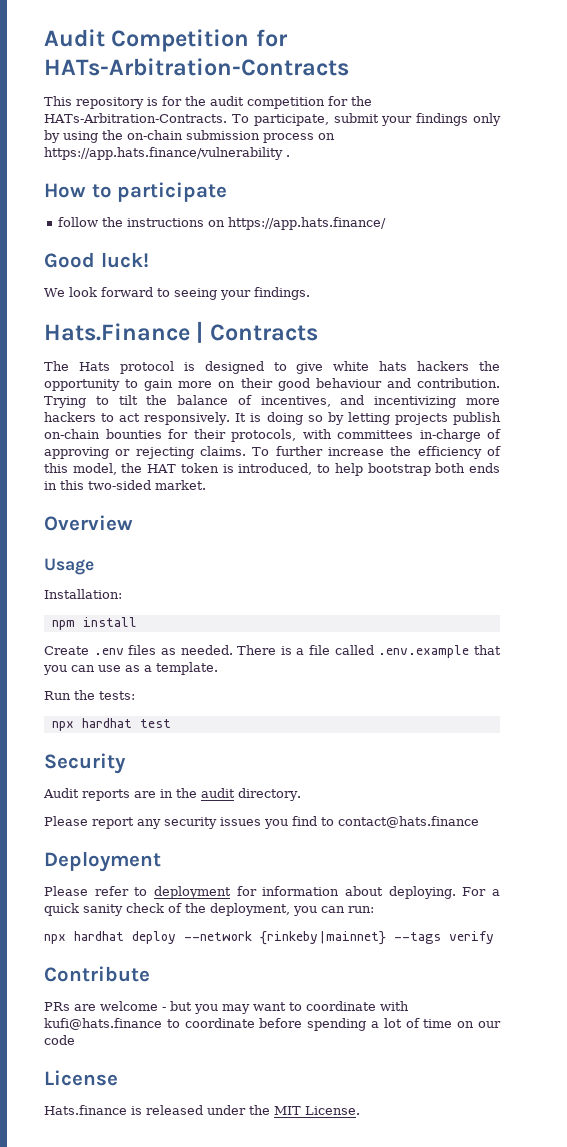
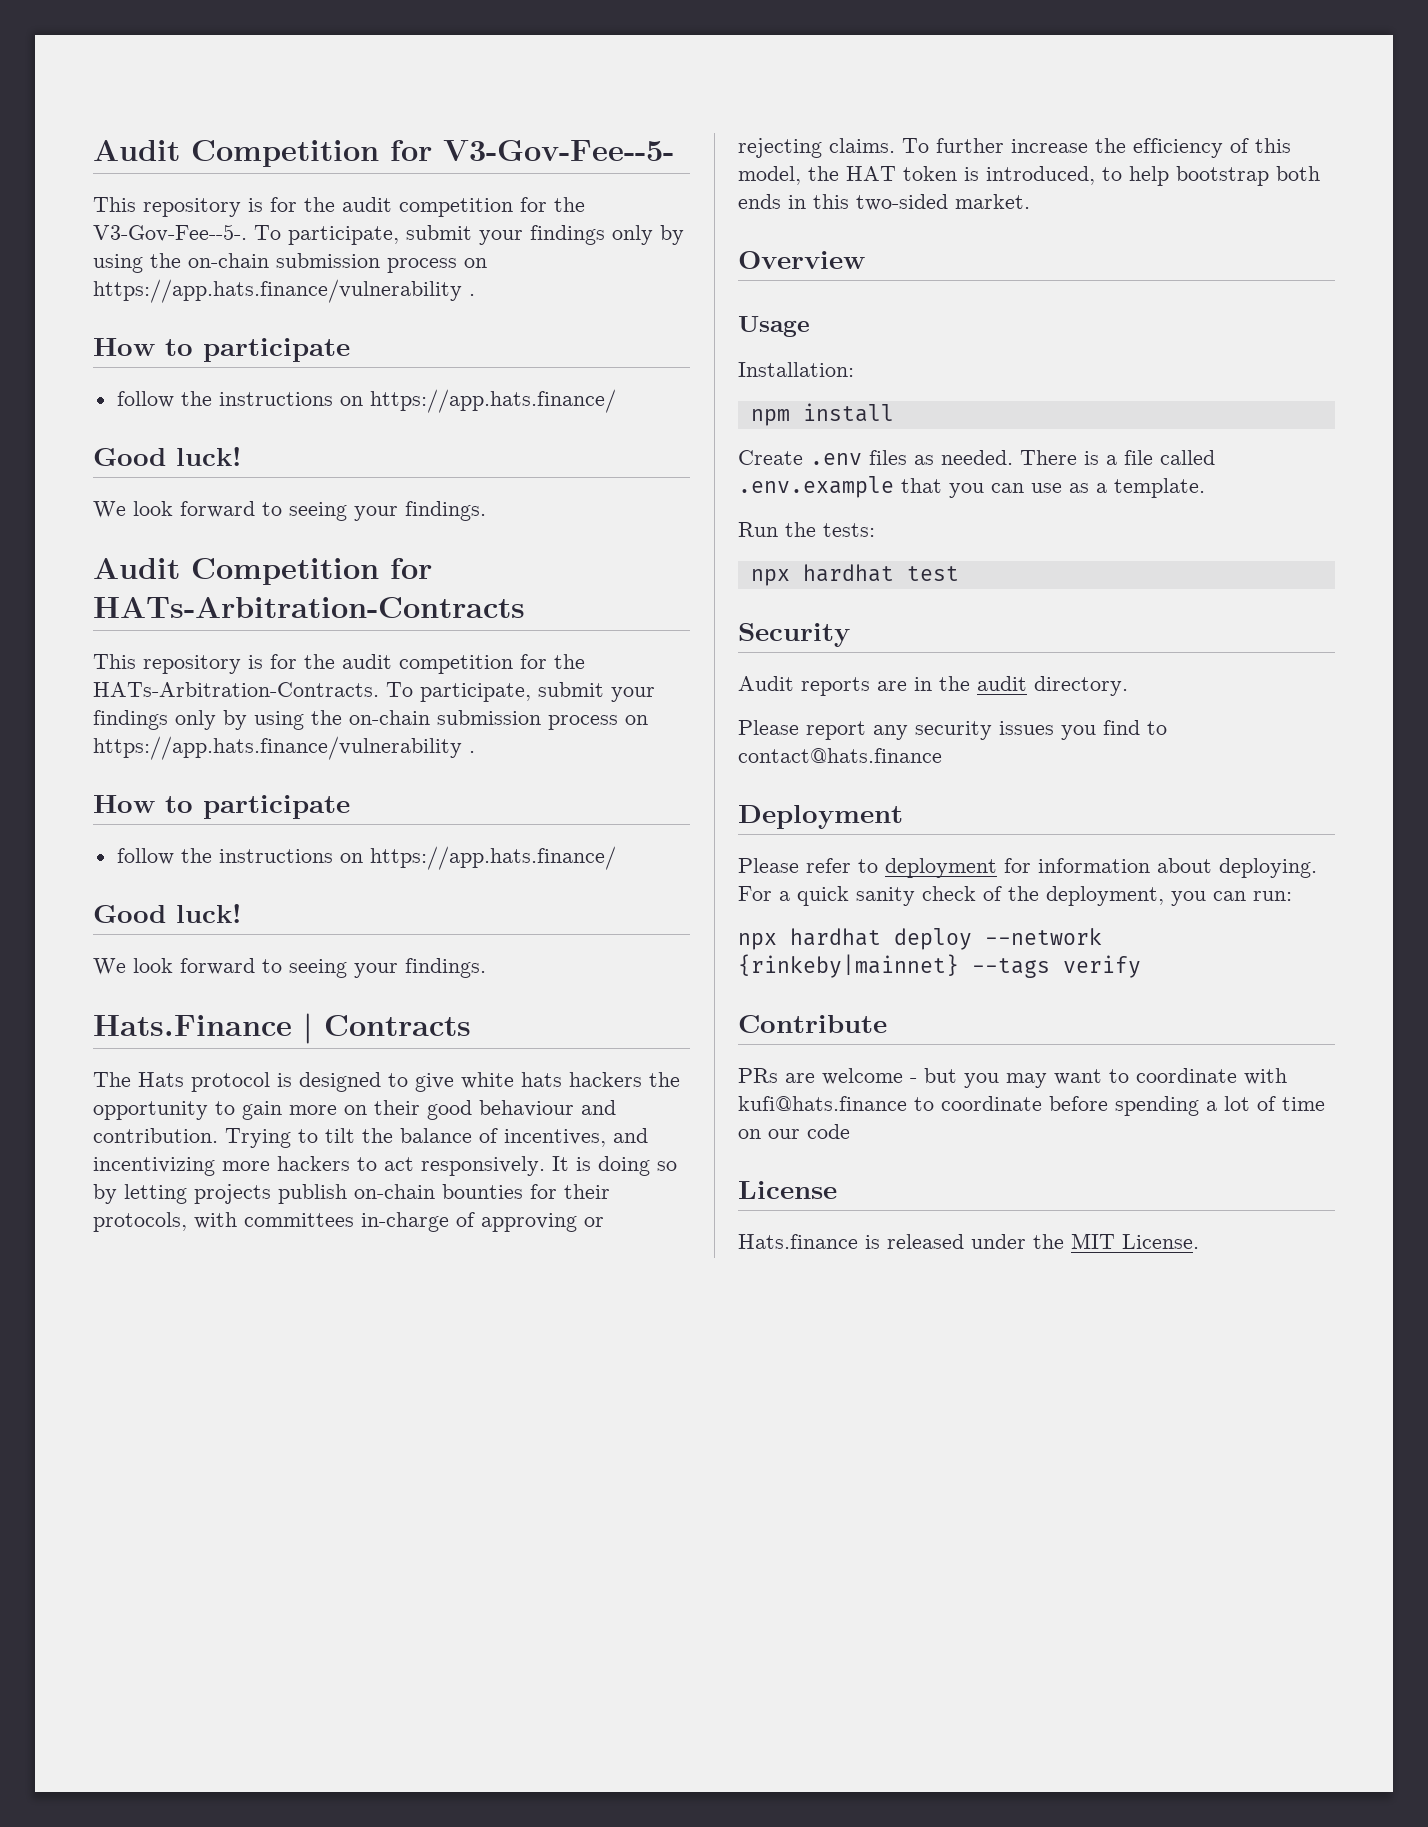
[44,29,288,52] Audit Competition for -> [93,140,674,167] [93,197,585,217] [93,224,684,245] [93,253,487,273] [93,279,475,303] [93,338,350,362] [116,389,616,413] [93,446,241,466] [93,501,486,521] [93,558,432,585] Audit Competition for V3-Gov-Fee--5- // This repository is for the audit competition for the V3-Gov-Fee--5-. To participate, submit your findings only by using the on-chain submission process on https://app.hats.finance/vulnerability . // How to participate // follow the instructions on https://app.hats.finance/ // Good luck! // We look forward to seeing your findings. // Audit Competition for

